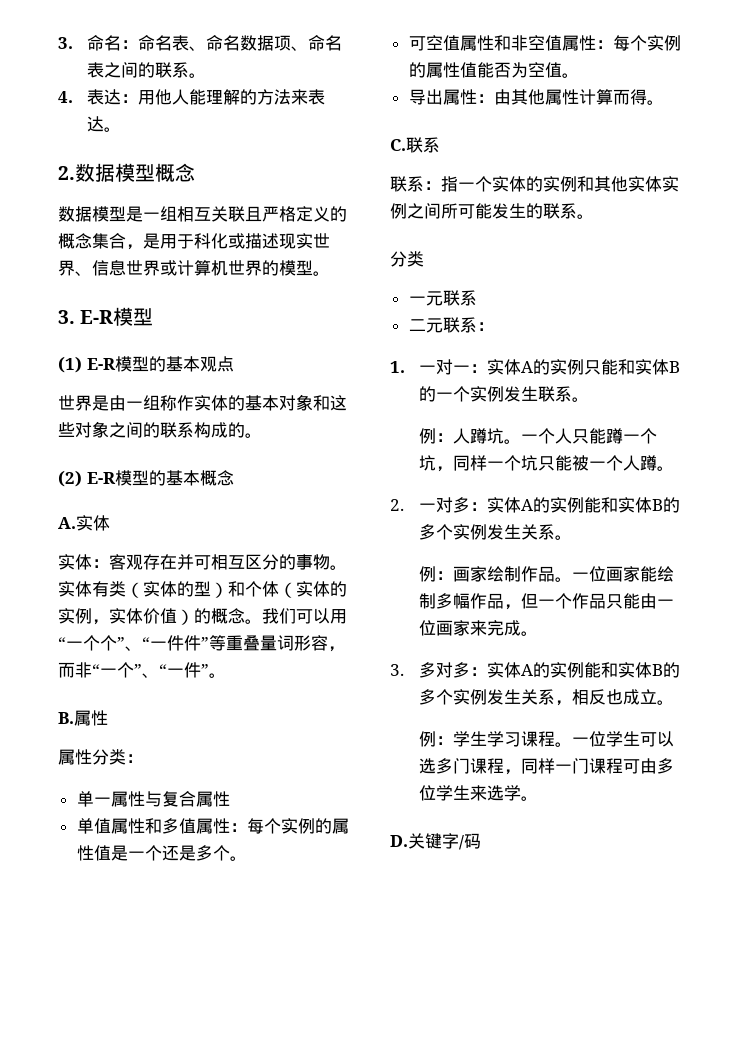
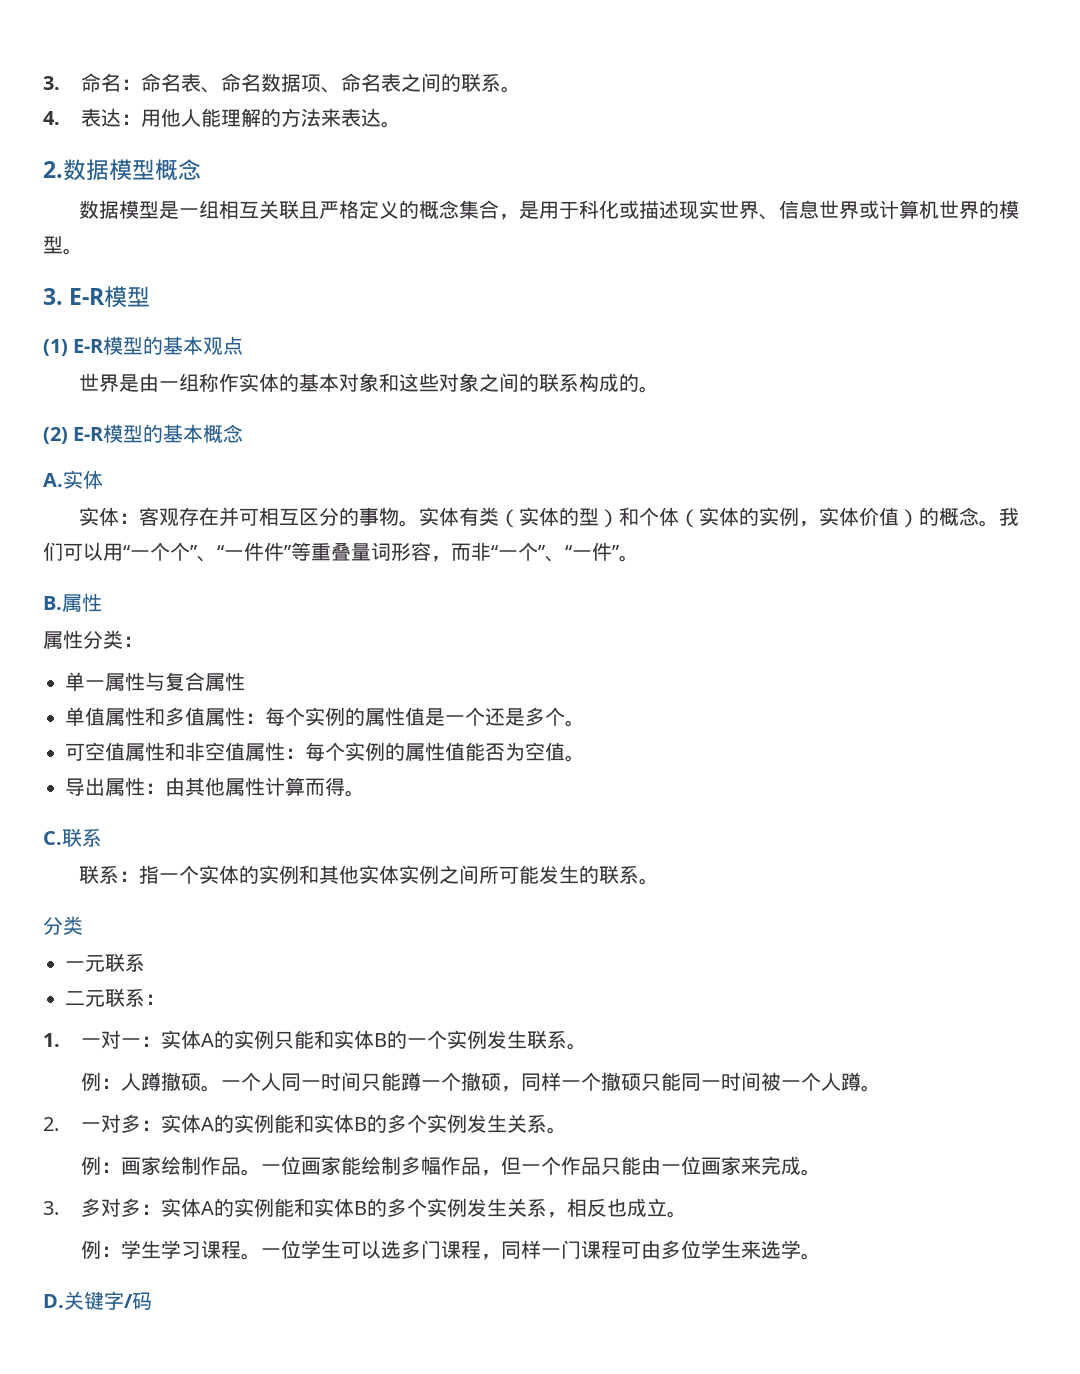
[486,428,504,444] 坑 -> [161,1072,202,1091] 撤硕
(572, 436) none -> [281,1072,362,1091] 同一时间
[418,455,436,471] 坑 -> [461,1072,502,1091] 撤硕
[520,455,572,471] 坑只能 -> [601,1072,762,1091] 撤硕只能同一时间

